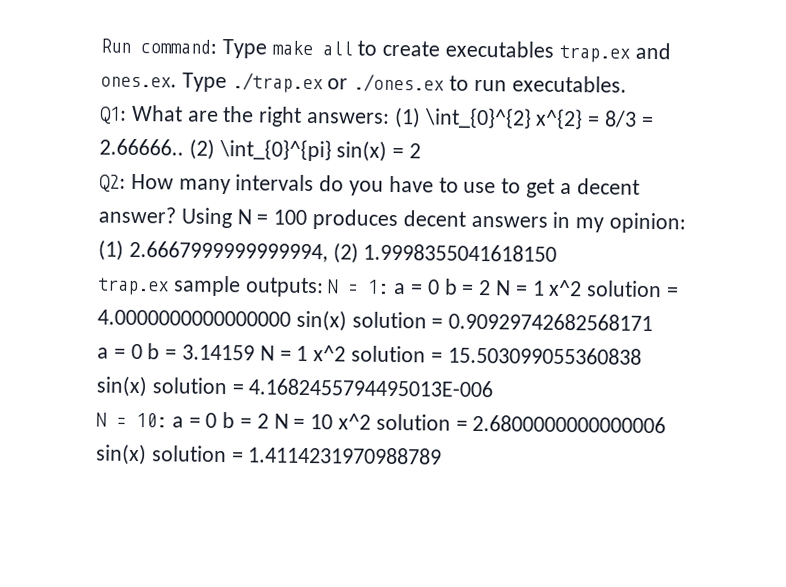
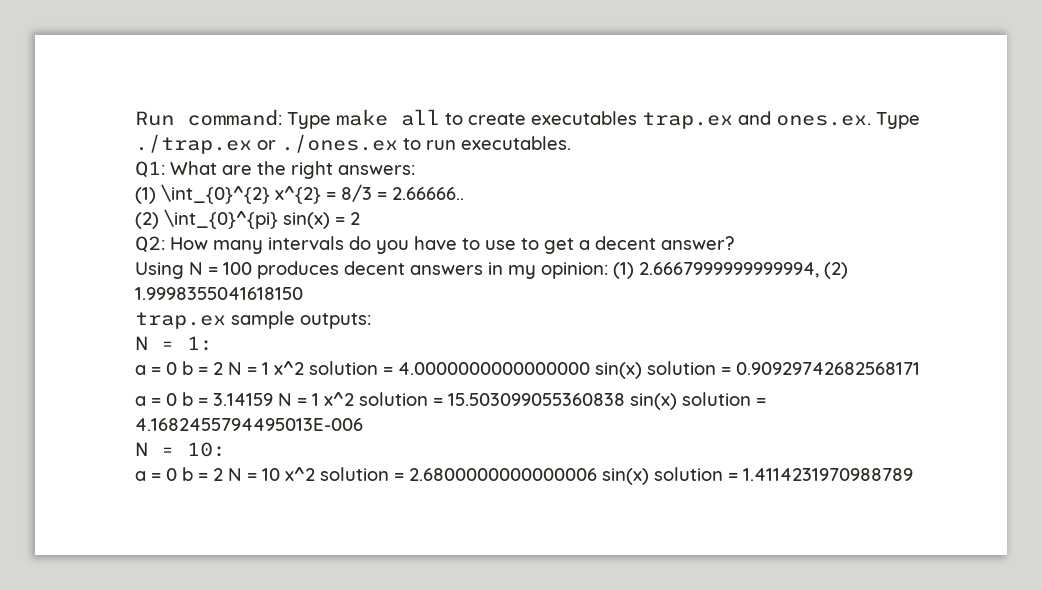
(391, 117) none -> (415, 170) //
(184, 147) none -> (464, 193) //
(176, 215) none -> (734, 243) //
(324, 287) none -> (371, 321) //
(390, 286) none -> (213, 343) //
(167, 420) none -> (226, 449) //

